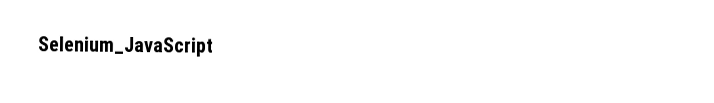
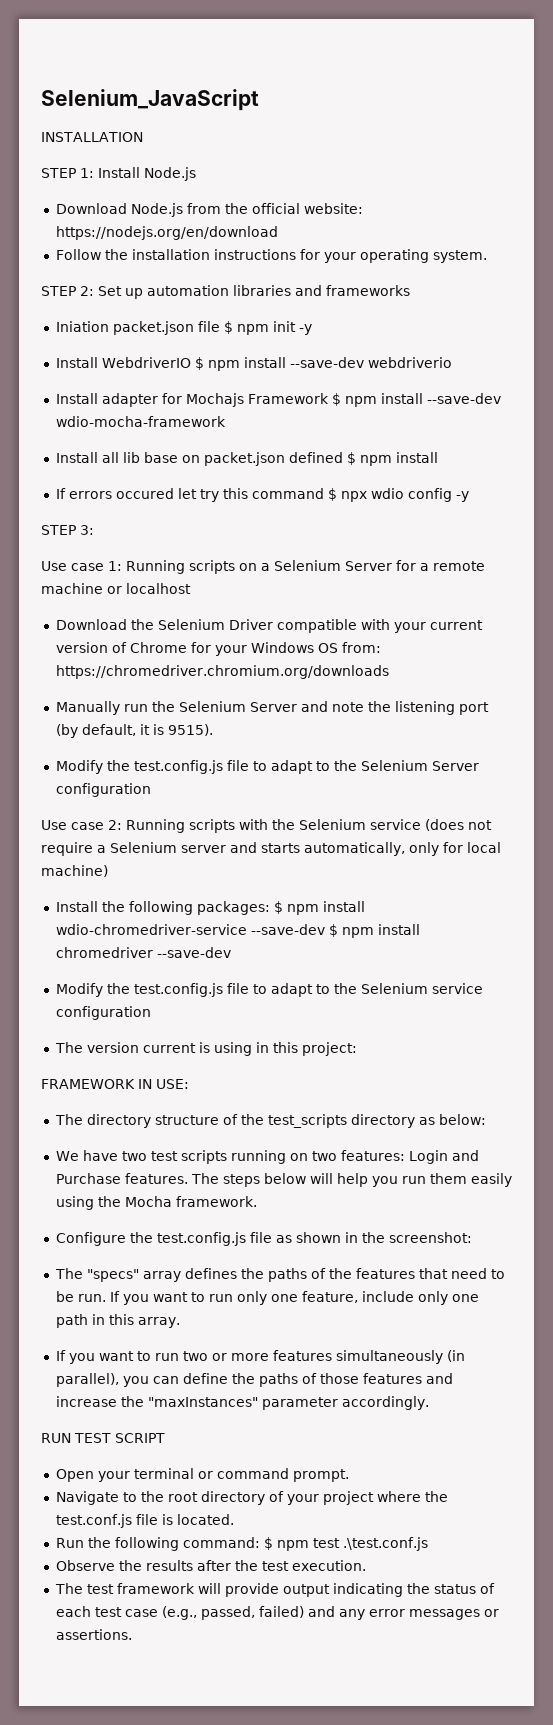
(214, 46) none -> [41,132,143,142] [41,167,196,181] [55,203,363,217] [55,226,278,240] [55,249,487,263] [41,285,410,299] [55,321,312,335] [55,357,452,371] [55,393,501,407] [55,416,226,427] [55,452,438,466] [55,488,469,502] [41,525,94,535] [41,560,485,574] [41,583,191,594] [55,619,483,633] [55,642,381,656] [55,665,389,679] [55,701,489,715] [55,724,213,738] [55,760,479,774] [55,783,151,797] [41,819,492,833] [41,842,501,856] [41,865,108,877] [55,901,365,915] [55,924,420,938] [55,947,231,958] [55,983,483,997] [55,1006,151,1020] [54,1042,357,1056] [41,1079,189,1089] [54,1114,486,1128] [55,1150,479,1164] [55,1173,512,1187] [55,1196,257,1210] [55,1232,472,1246] [54,1268,505,1282] [55,1291,479,1305] [55,1314,180,1328] [55,1350,465,1364] [55,1373,453,1387] [55,1396,429,1410] [41,1433,165,1443] [55,1468,349,1482] [55,1491,448,1505] [55,1514,234,1528] [55,1537,428,1551] [55,1560,366,1571] [54,1583,495,1597] [55,1606,499,1620] [55,1629,132,1640] // INSTALLATION // STEP 1: Install Node.js // Download Node.js from the official website: https://nodejs.org/en/download // Follow the installation instructions for your operating system. // STEP 2: Set up automation libraries and frameworks // Iniation packet.json file $ npm init -y // Install WebdriverIO $ npm install --save-dev webdriverio // Install adapter for Mochajs Framework $ npm install --save-dev wdio-mocha-framework // Install all lib base on packet.json defined $ npm install // If errors occured let try this command $ npx wdio config -y // STEP 3: // Use case 1: Running scripts on a Selenium Server for a remote machine or localhost // Download the Selenium Driver compatible with your current version of Chrome for your Windows OS from: https://chromedriver.chromium.org/downloads // Manually run the Selenium Server and note the listening port (by default, it is 9515). // Modify the test.config.js file to adapt to the Selenium Server configuration // Use case 2: Running scripts with the Selenium service (does not require a Selenium server and starts automatically, only for local machine) // Install the following packages: $ npm install wdio-chromedriver-service --save-dev $ npm install chromedriver --save-dev // Modify the test.config.js file to adapt to the Selenium service configuration // The version current is using in this project: // FRAMEWORK IN USE: // The directory structure of the test_scripts directory as below: // We have two test scripts running on two features: Login and Purchase features. The steps below will help you run them easily using the Mocha framework. // Configure the test.config.js file as shown in the screenshot: // The "specs" array defines the paths of the features that need to be run. If you want to run only one feature, include only one path in this array. // If you want to run two or more features simultaneously (in parallel), you can define the paths of those features and increase the "maxInstances" parameter accordingly. // RUN TEST SCRIPT // Open your terminal or command prompt. // Navigate to the root directory of your project where the test.conf.js file is located. // Run the following command: $ npm test .\test.conf.js // Observe the results after the test execution. // The test framework will provide output indicating the status of each test case (e.g., passed, failed) and any error messages or assertions.

